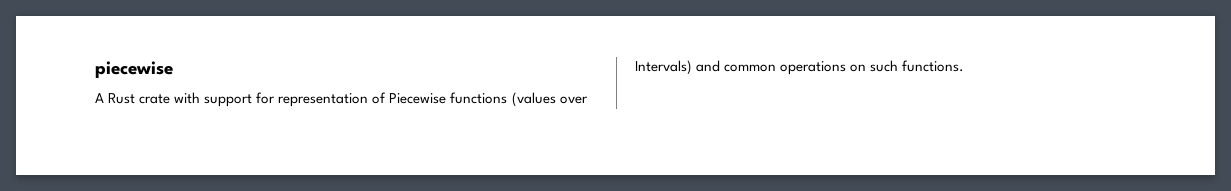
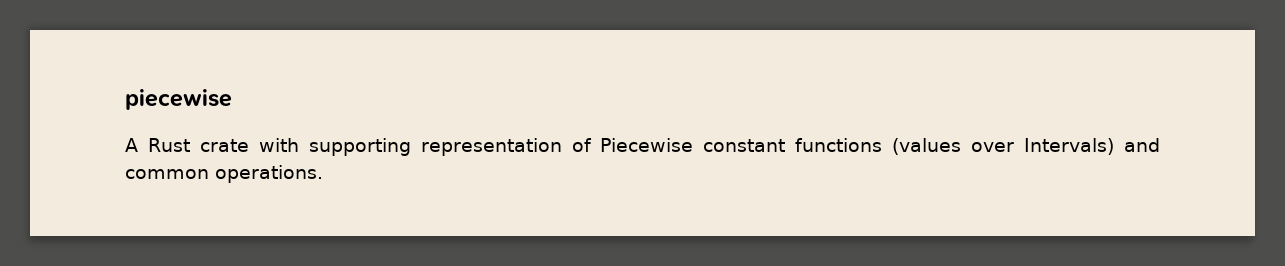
[204,92,276,107] support for -> [308,138,411,156] supporting
(447, 98) none -> [703,139,786,152] constant
[780,60,965,75] operations on such functions. -> [215,165,323,183] operations.

